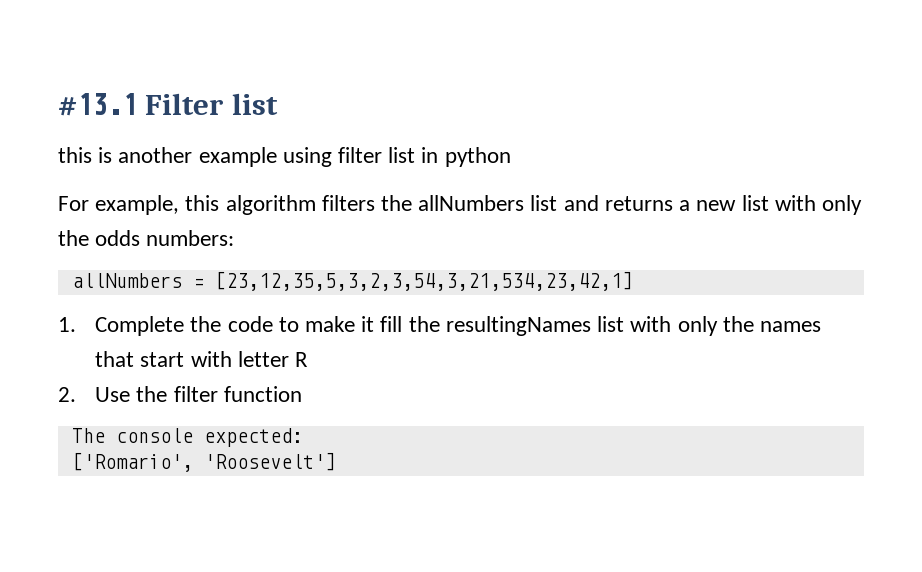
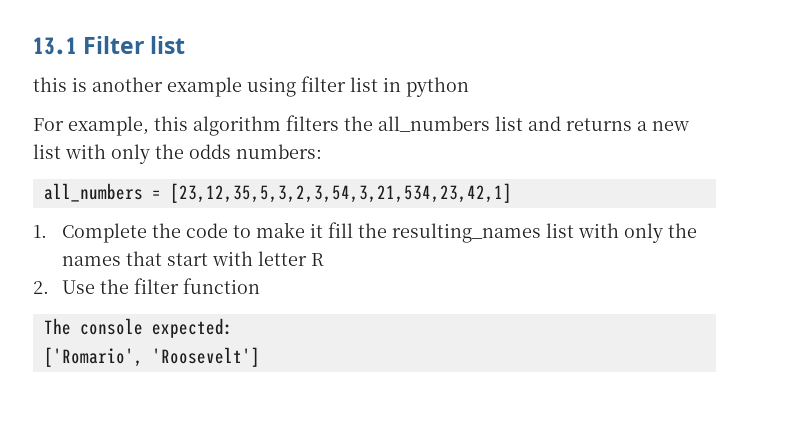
[58,93,137,116] #13.1 -> [33,37,77,55] 13.1
[418,195,525,211] allNumbers -> [378,116,490,132] all_numbers
[71,273,182,288] allNumbers -> [43,183,143,202] all_numbers
[445,316,591,336] resultingNames -> [391,223,541,243] resulting_names

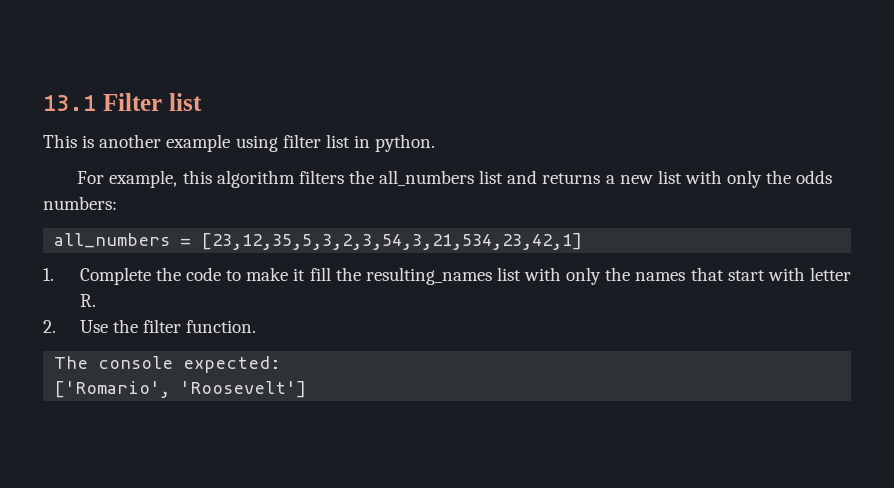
[33,77,67,92] this -> [43,134,77,148] This
[406,77,469,97] python -> [375,134,436,152] python.
[310,253,324,266] R -> [79,294,96,307] R.
[182,278,260,294] function -> [186,320,257,333] function.

